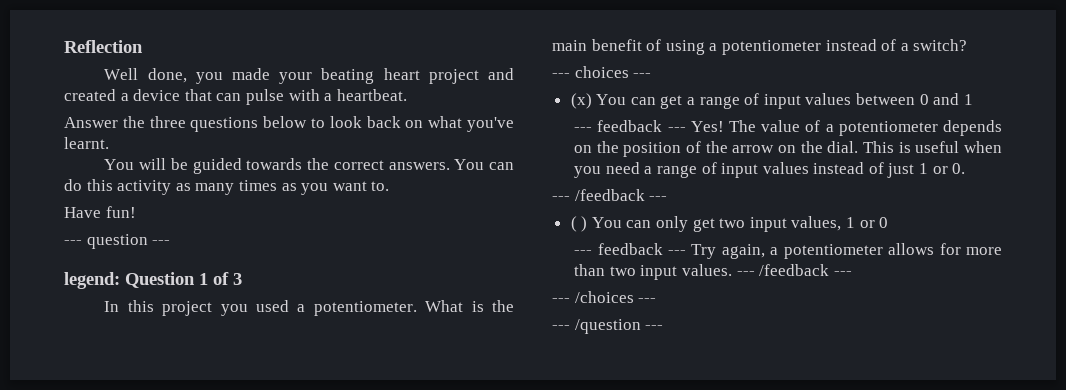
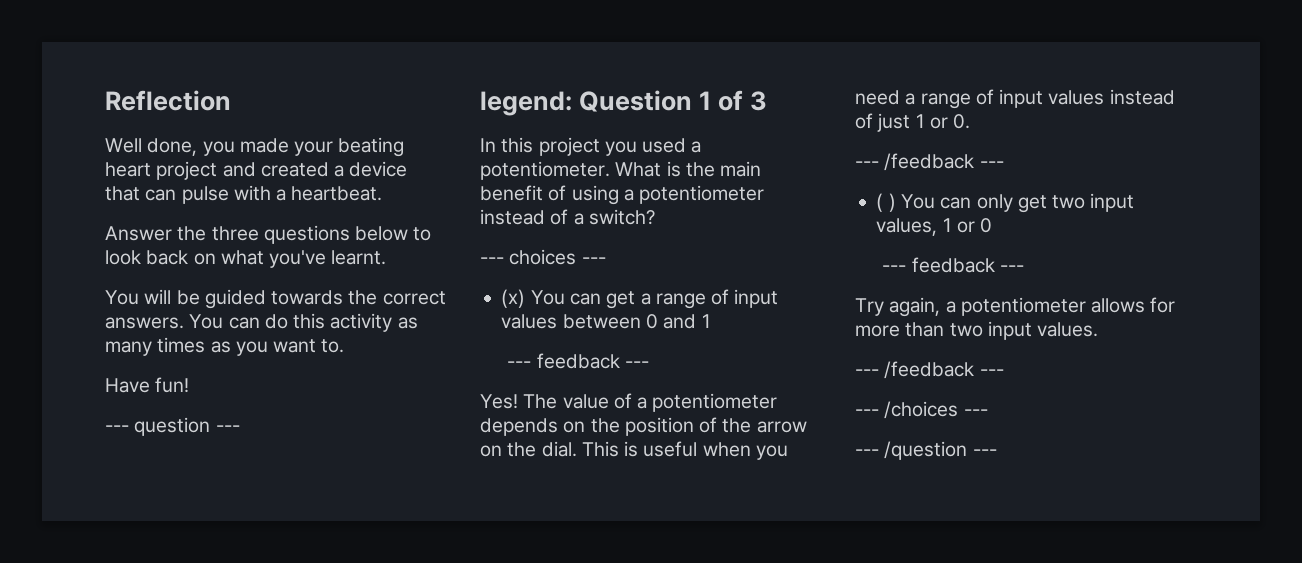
(686, 129) none -> (649, 364) //
(687, 252) none -> (1024, 268) //
(732, 270) none -> (1099, 329) //

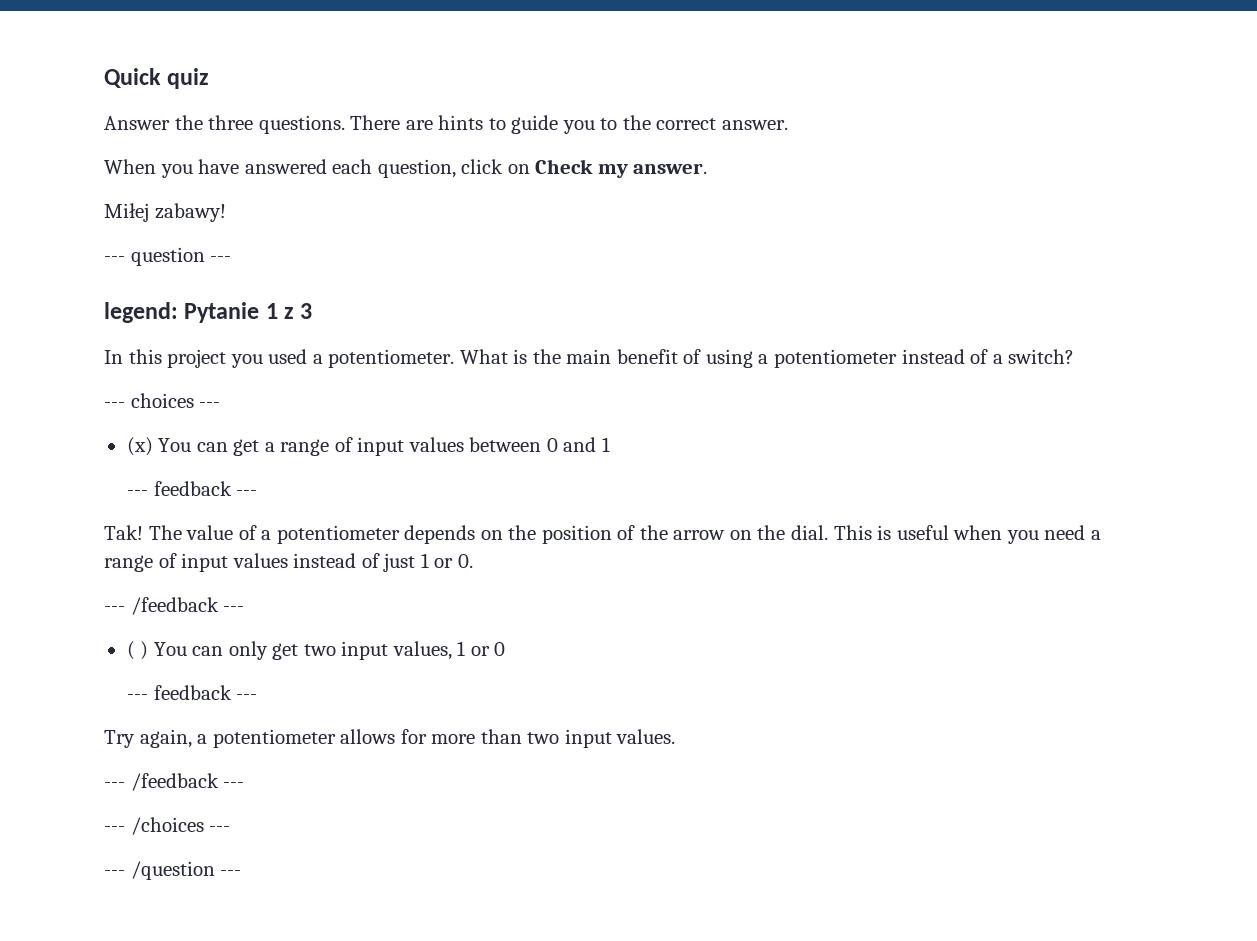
[105,90,231,111] [105,137,405,157] [105,161,408,180] [105,185,383,204] [105,225,432,244] [105,250,387,268] [105,289,446,309] [105,313,418,332] [105,337,345,356] [105,377,190,393] Reflection // Well done, you made your beating heart project and created a device that can pulse with a heartbeat. // Answer the three questions below to look back on what you've learnt. // You will be guided towards the correct answers. You can do this activity as many times as you want to. // Have fun! -> [104,68,210,89] [104,115,788,134] [104,159,708,178] [104,203,226,222] Quick quiz // Answer the three questions. There are hints to guide you to the correct answer. // When you have answered each question, click on Check my answer. // Miłej zabawy!
[579,90,744,112] Question 1 of -> [184,302,295,323] Pytanie 1 z
[480,394,518,409] Yes! -> [104,525,143,540] Tak!

